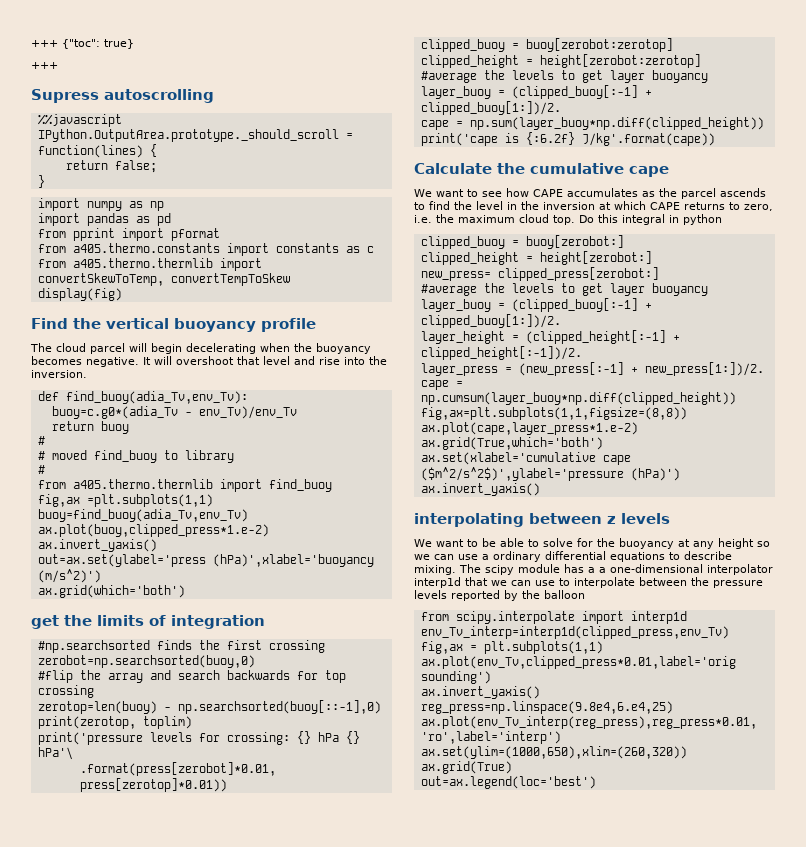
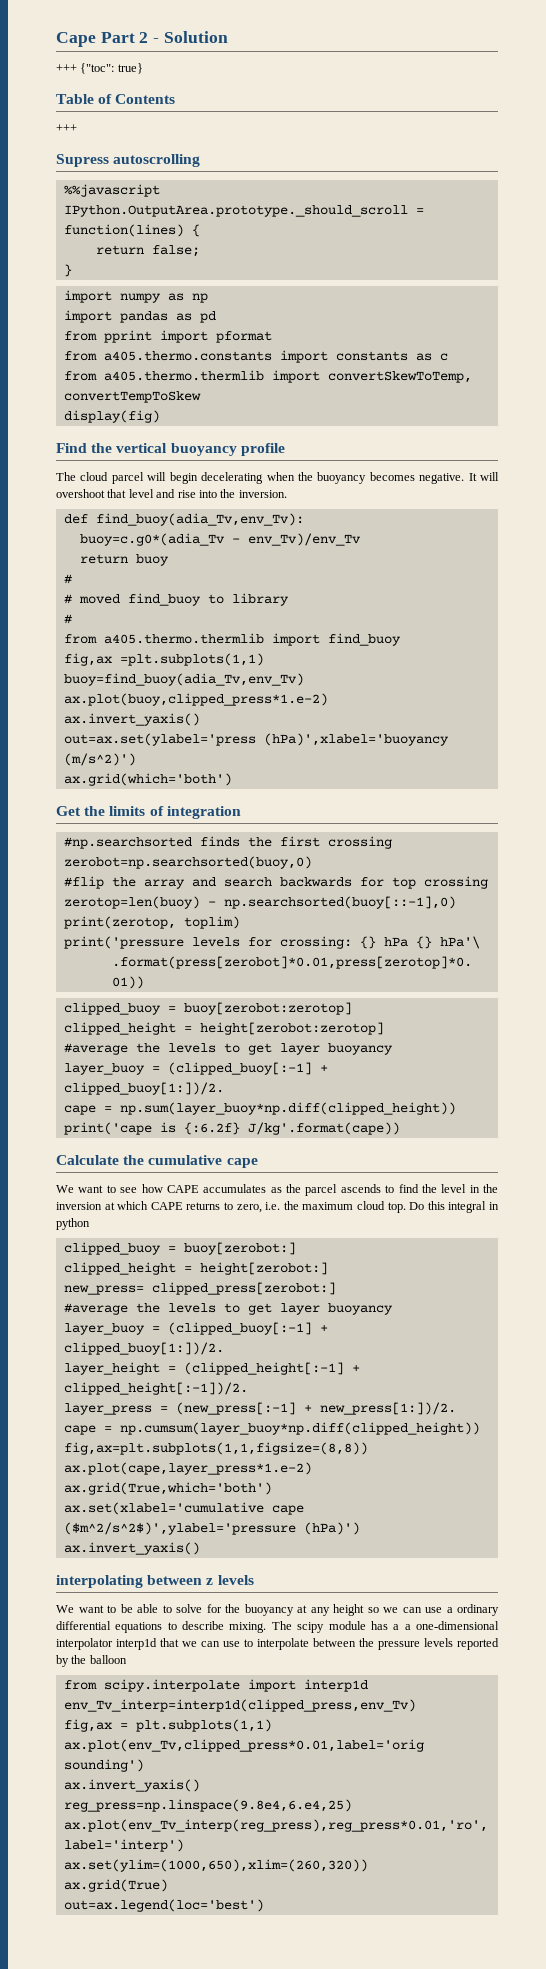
(31, 43) none -> [56,31,228,47] Cape Part 2 - Solution //
(134, 44) none -> [56,94,176,104] // Table of Contents
[31,615,59,629] get -> [56,806,81,816] Get

